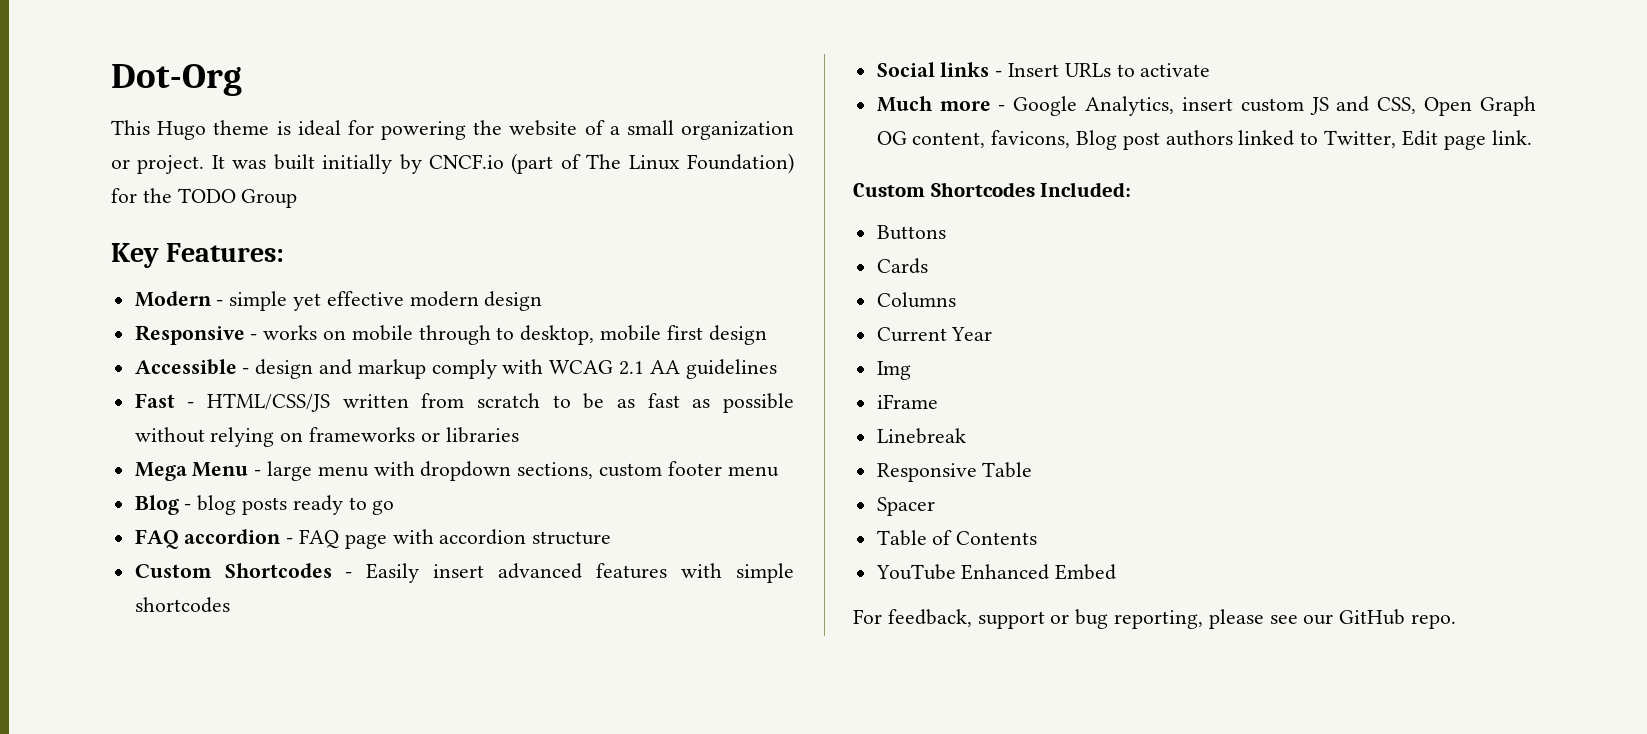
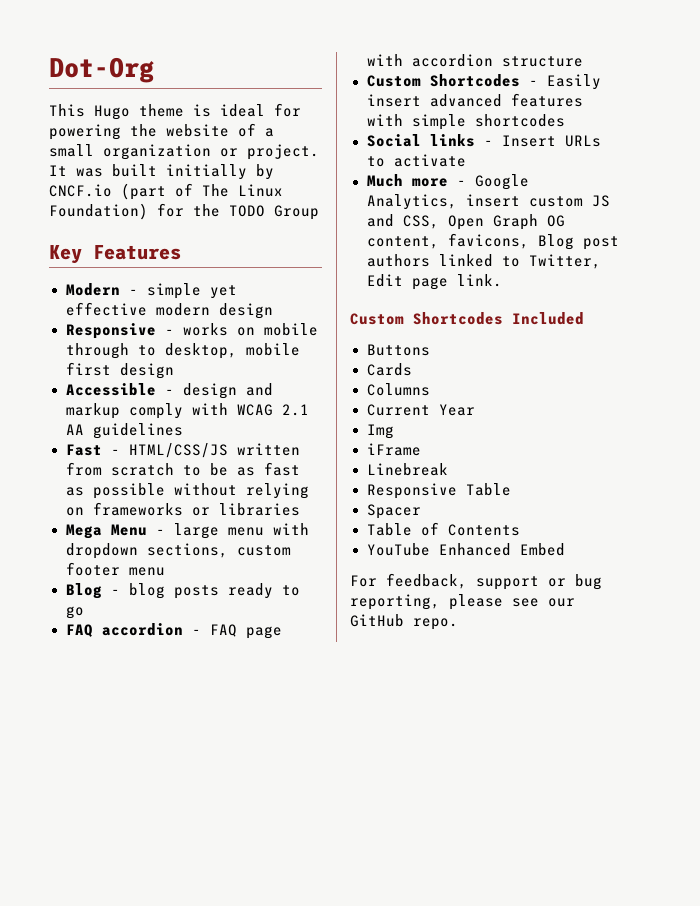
[166,243,285,262] Features: -> [93,245,181,260] Features
[1040,182,1132,197] Included: -> [512,312,584,325] Included

